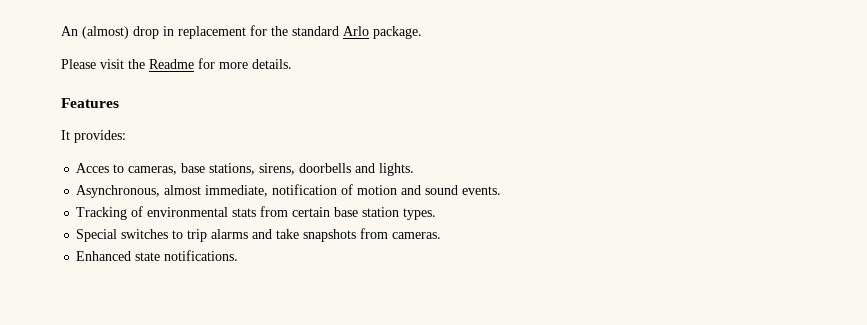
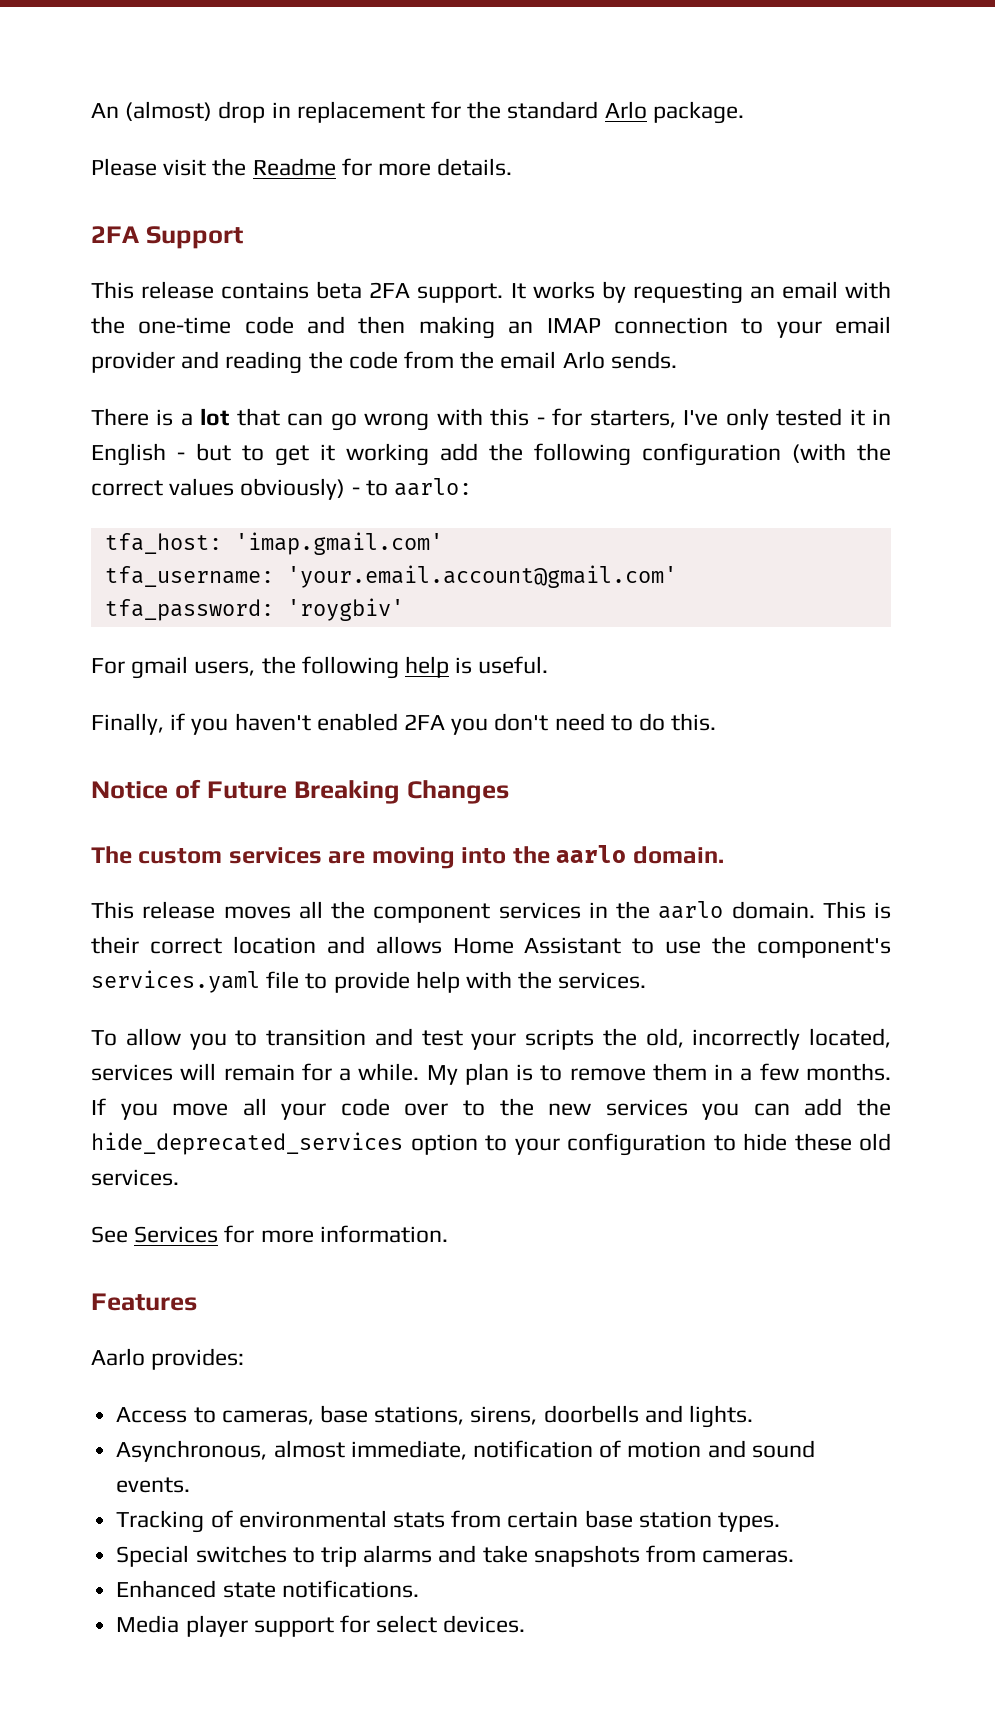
(292, 64) none -> [91,226,243,249] [91,281,891,304] [91,316,892,339] [91,351,677,374] [91,408,892,431] [91,443,891,466] [91,478,473,500] [104,532,443,555] [104,565,677,588] [104,598,404,621] [91,656,549,679] [91,713,717,735] [91,779,509,804] [91,845,724,869] [91,901,891,923] [91,936,891,958] [91,970,647,993] [91,1028,891,1050] [91,1063,891,1085] [91,1098,891,1120] [91,1132,891,1156] [91,1169,179,1186] [91,1225,448,1243] // 2FA Support // This release contains beta 2FA support. It works by requesting an email with the one-time code and then making an IMAP connection to your email provider and reading the code from the email Arlo sends. // There is a lot that can go wrong with this - for starters, I've only tested it in English - but to get it working add the following configuration (with the correct values obviously) - to aarlo: // tfa_host: 'imap.gmail.com' // tfa_username: 'your.email.account@gmail.com' // tfa_password: 'roygbiv' // For gmail users, the following help is useful. // Finally, if you haven't enabled 2FA you don't need to do this. // Notice of Future Breaking Changes // The custom services are moving into the aarlo domain. // This release moves all the component services in the aarlo domain. This is their correct location and allows Home Assistant to use the component's services.yaml file to provide help with the services. // To allow you to transition and test your scripts the old, incorrectly located, services will remain for a while. My plan is to remove them in a few months. If you move all your code over to the new services you can add the hide_deprecated_services option to your configuration to hide these old services. // See Services for more information.
[61,130,70,140] It -> [91,1348,145,1366] Aarlo
[76,163,110,173] Acces -> [116,1407,188,1423] Access
(239, 255) none -> [116,1615,526,1637] // Media player support for select devices.

